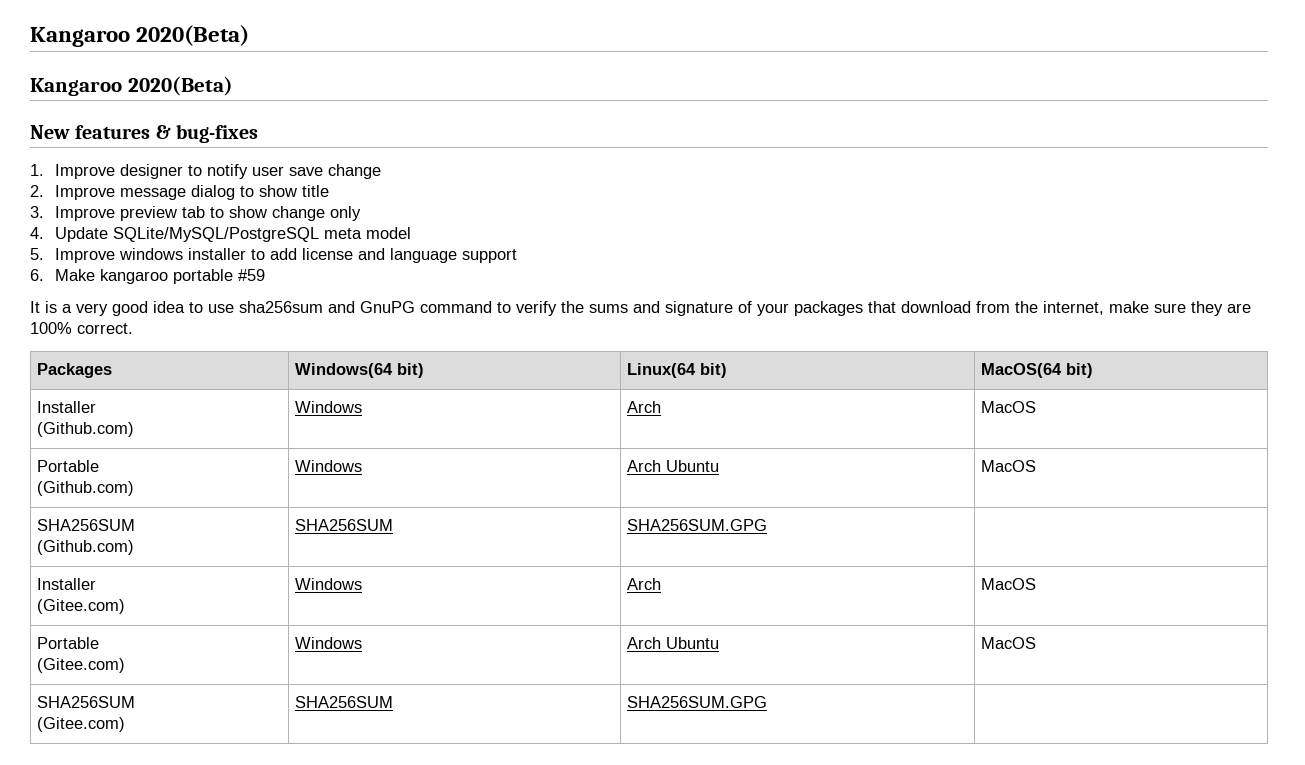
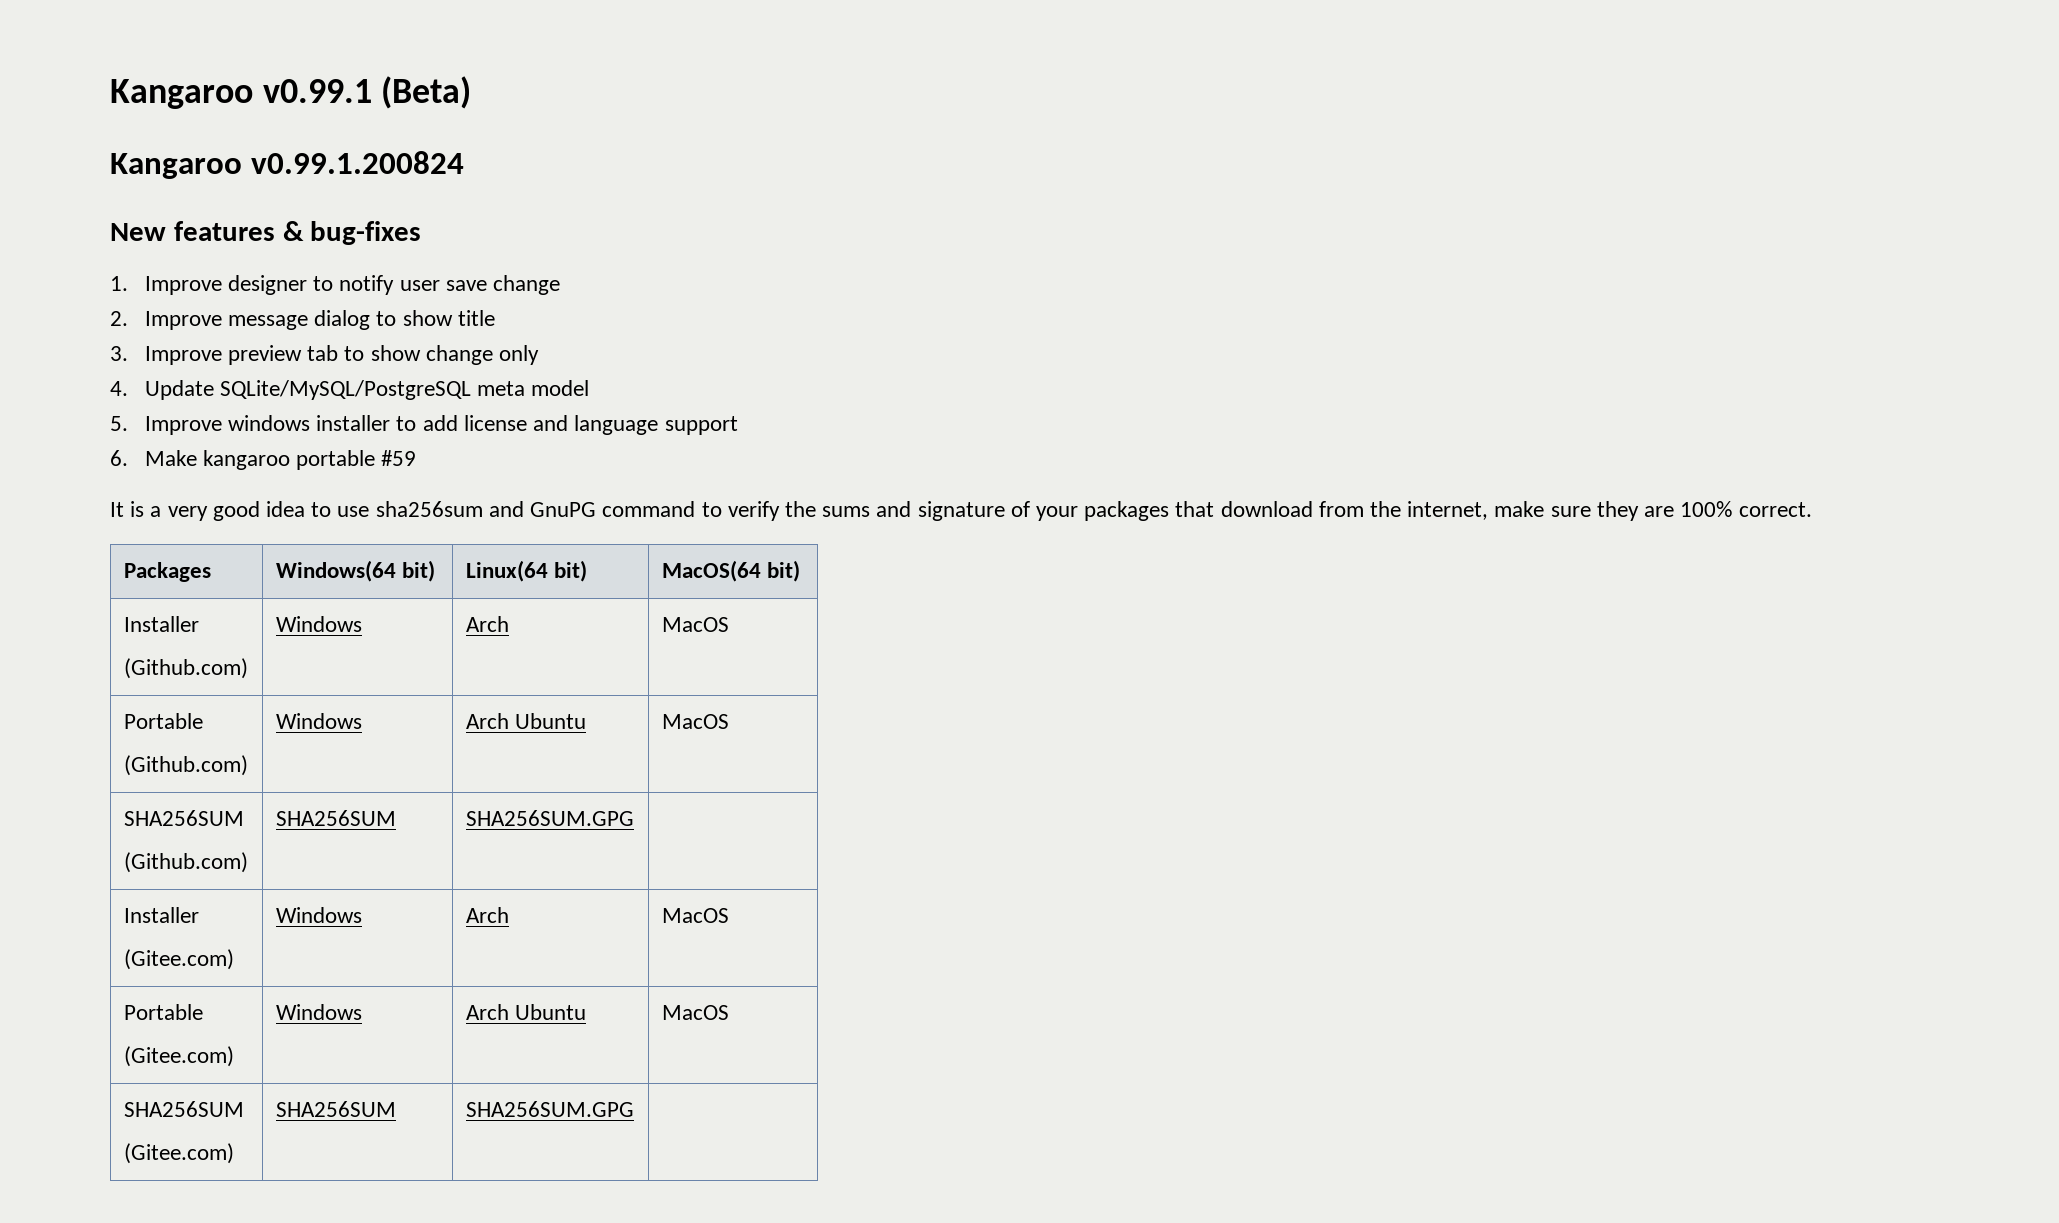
[30,25,250,47] [30,76,233,96] Kangaroo 2020(Beta) // Kangaroo 2020(Beta) -> [110,76,472,109] [110,151,464,179] Kangaroo v0.99.1 (Beta) // Kangaroo v0.99.1.200824

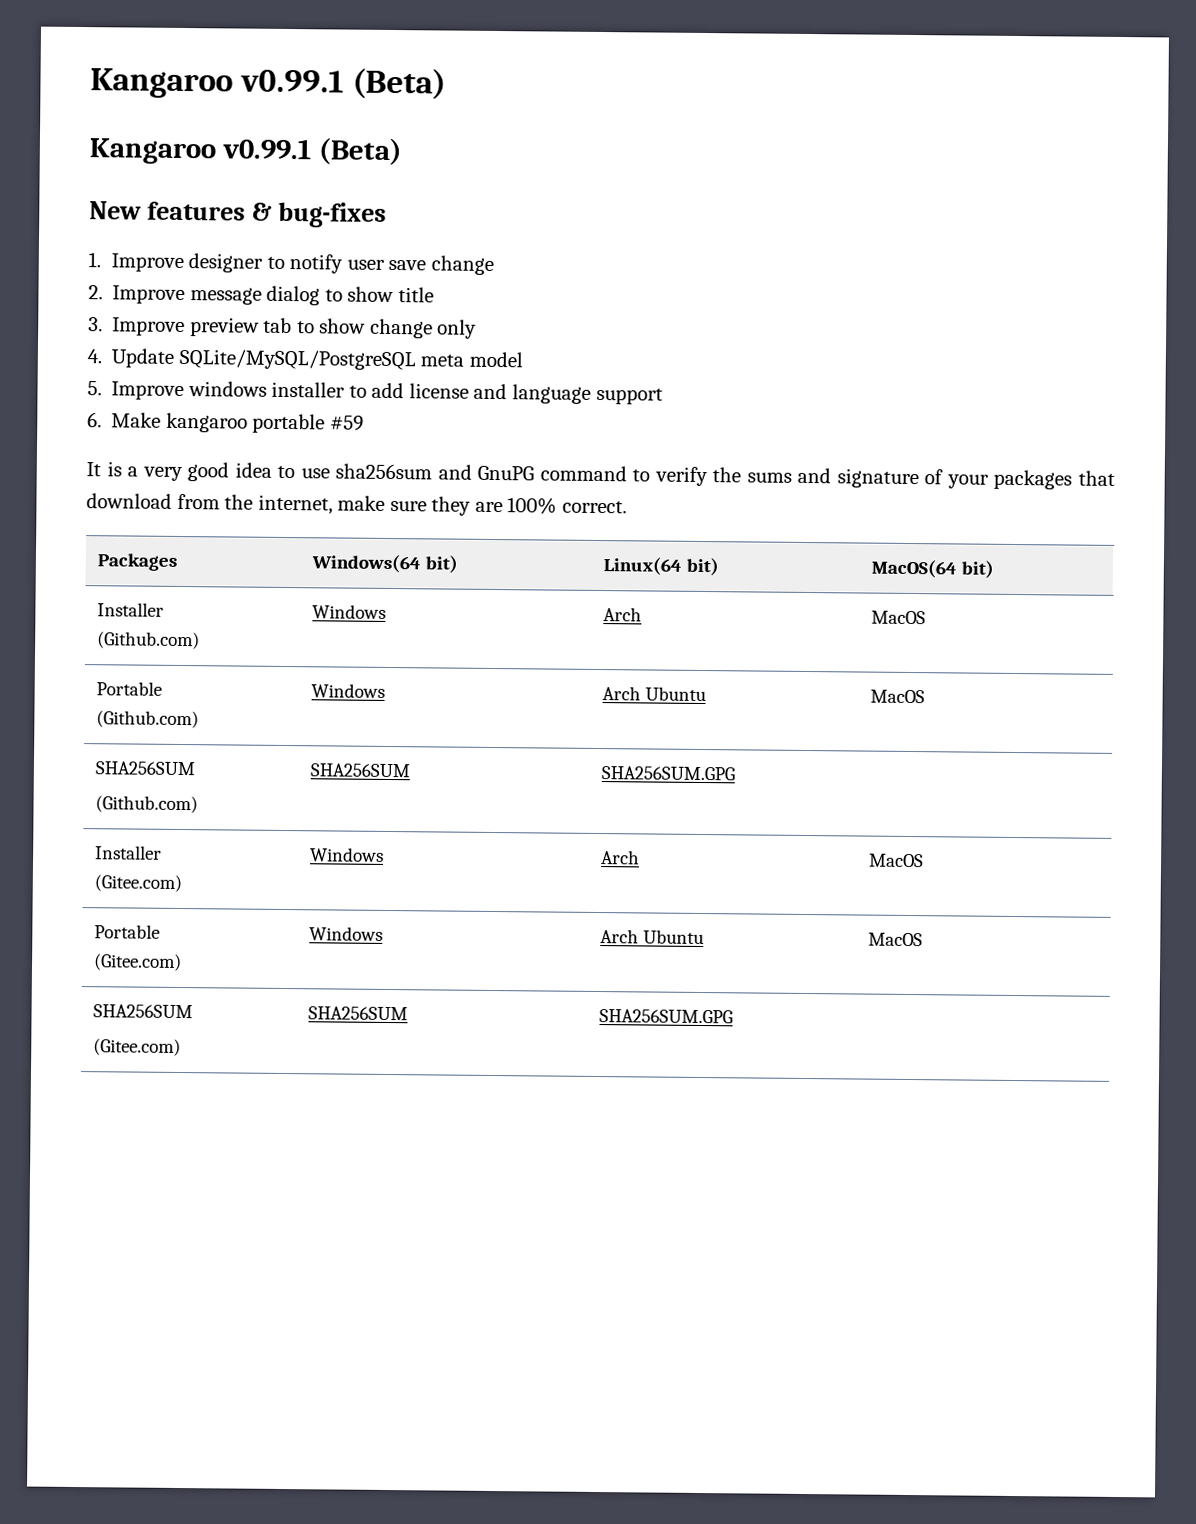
[250,151,464,174] v0.99.1.200824 -> [221,137,402,166] v0.99.1 (Beta)

